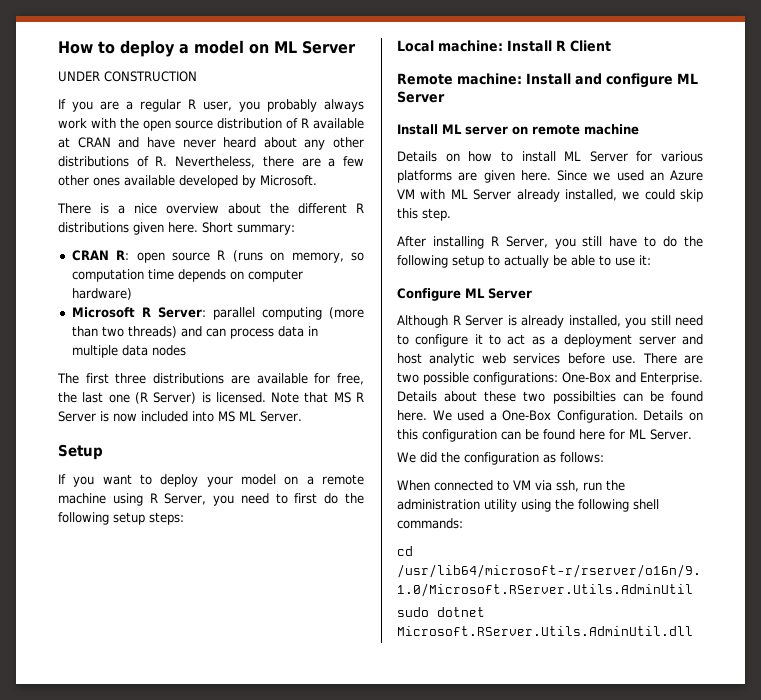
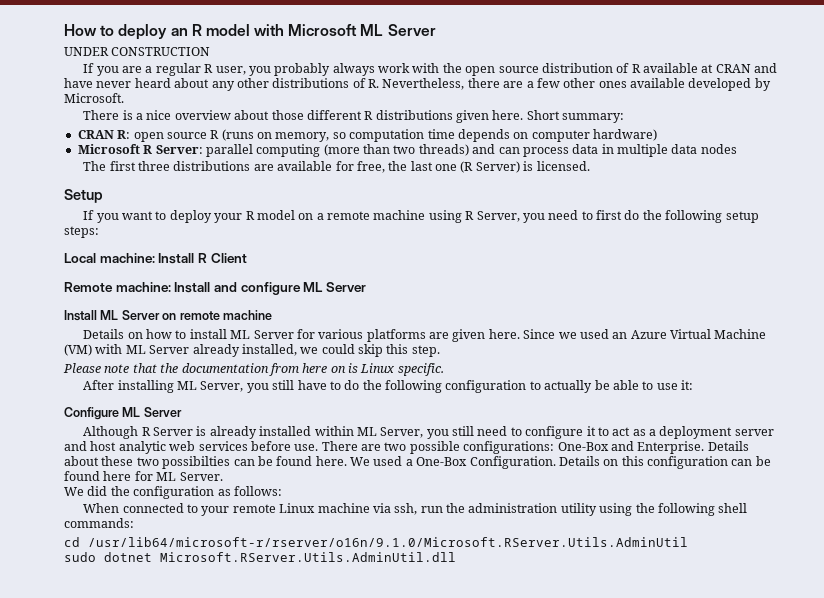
[179,40,269,54] a model on -> [170,24,358,36] an R model with Microsoft
[270,203,289,214] the -> [271,110,304,120] those
[271,392,365,403] [58,411,302,422] Note that MS R Server is now included into MS ML Server. -> (590, 166) none
(233, 481) none -> [245,211,255,220] R
[465,126,508,135] server -> [121,310,160,320] Server
[397,189,415,199] VM -> [669,329,767,339] [64,344,92,356] Virtual Machine (VM)
(451, 214) none -> [63,363,444,376] // Please note that the documentation from here on is Linux specific.
[490,236,499,246] R -> [176,381,197,390] ML
[452,255,484,268] setup -> [445,380,527,393] configuration
[568,315,621,327] installed, -> [259,426,424,438] installed within ML Server,
[513,480,531,490] VM -> [201,503,370,516] your remote Linux machine

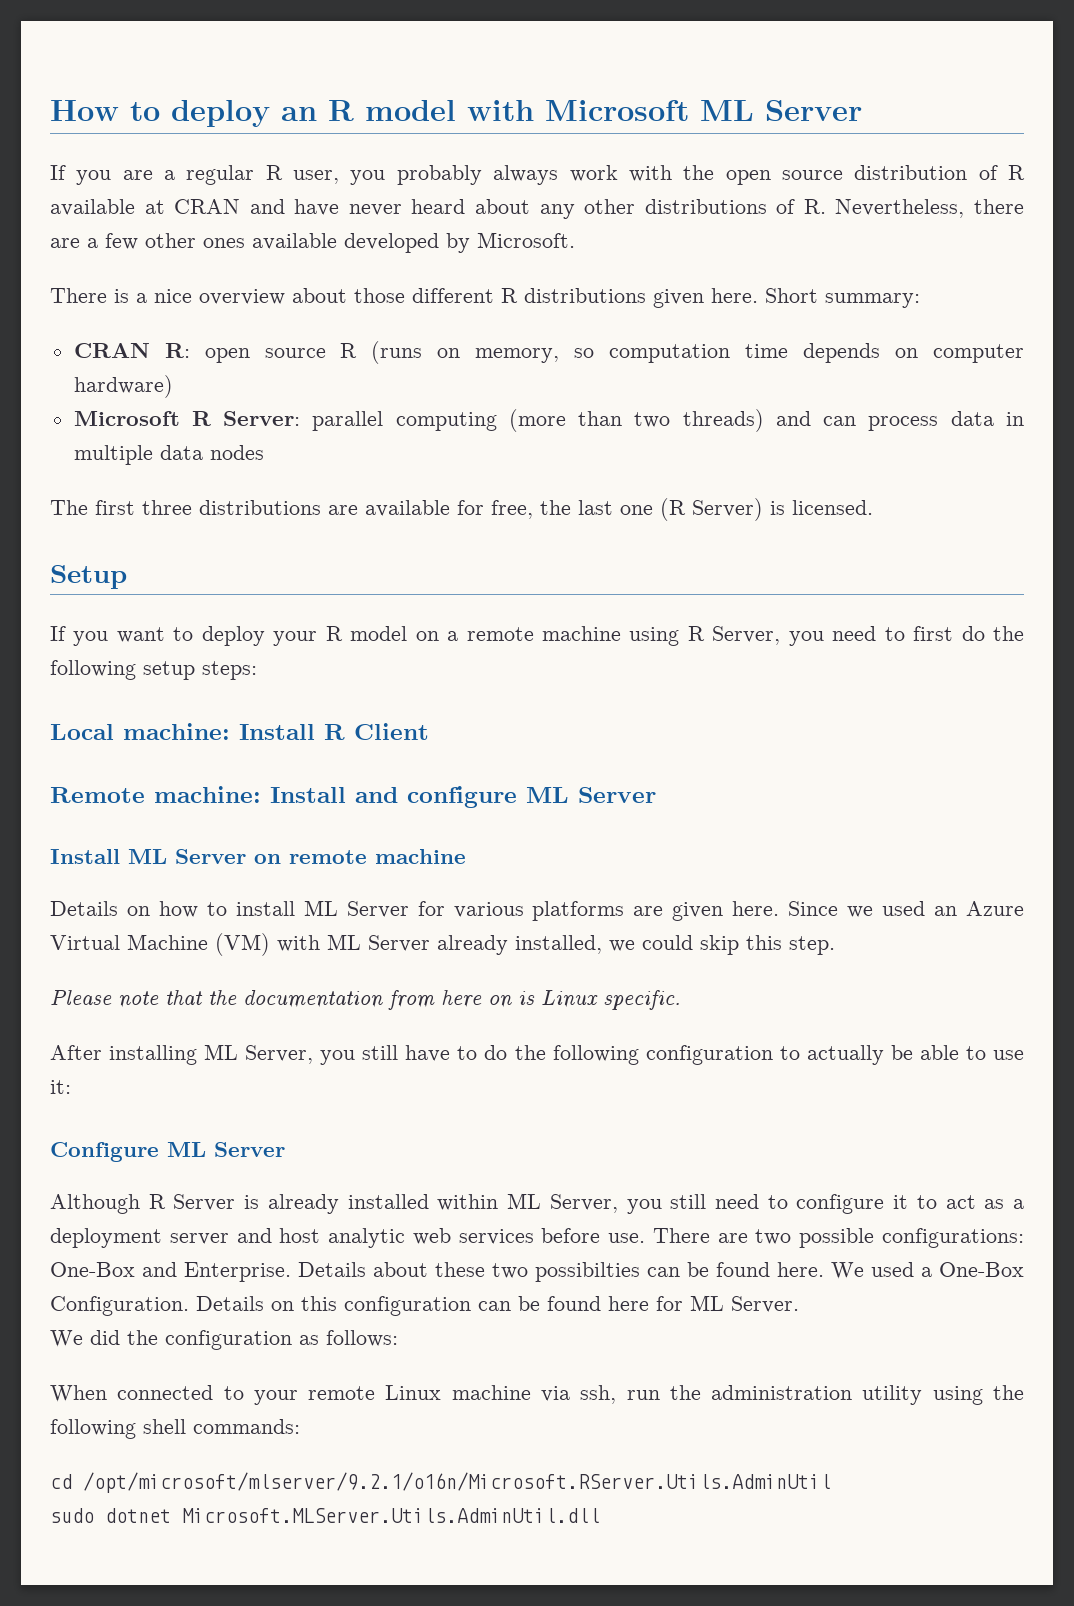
[64,47,211,56] // UNDER CONSTRUCTION -> (862, 110) none
[88,537,688,547] /usr/lib64/microsoft-r/rserver/o16n/9.1.0/Microsoft.RServer.Utils.AdminUtil -> [83,1472,831,1493] /opt/microsoft/mlserver/9.2.1/o16n/Microsoft.RServer.Utils.AdminUtil
[160,552,456,562] Microsoft.RServer.Utils.AdminUtil.dll -> [182,1508,600,1523] Microsoft.MLServer.Utils.AdminUtil.dll

